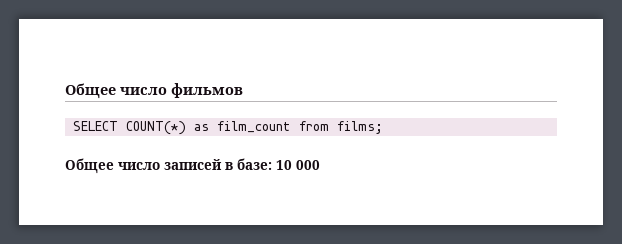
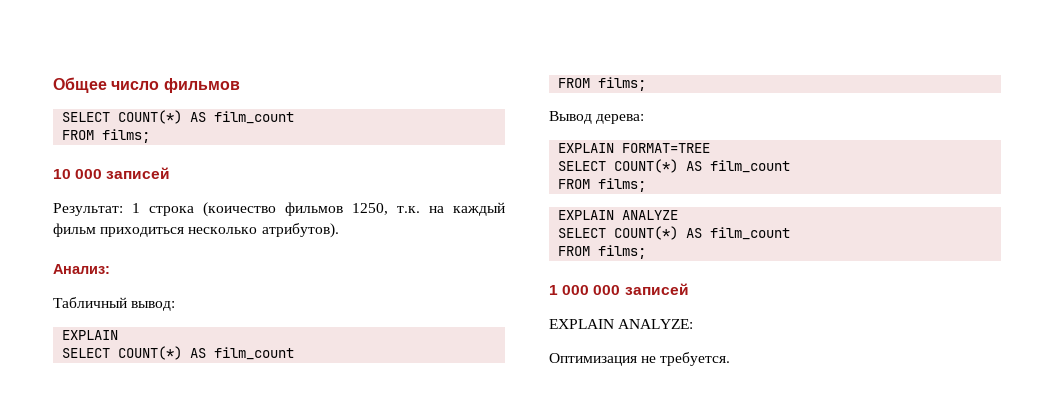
[193,121,383,134] [65,158,320,174] as film_count from films; // Общее число записей в базе: 10 000 -> [190,111,295,124] [62,129,151,143] [53,167,171,179] [53,202,505,217] [53,223,339,238] [53,264,110,274] [53,297,176,311] [62,330,119,340] [62,346,295,360] [558,77,647,91] [549,111,645,124] [558,143,711,153] [558,159,791,173] [558,178,647,192] [558,210,679,220] [558,226,791,240] [558,245,647,259] [549,283,689,295] [549,319,694,329] [549,352,731,366] AS film_count // FROM films; // 10 000 записей // Результат: 1 строка (коичество фильмов 1250, т.к. на каждый фильм приходиться несколько атрибутов). // Анализ: // Табличный вывод: // EXPLAIN // SELECT COUNT(*) AS film_count // FROM films; // Вывод дерева: // EXPLAIN FORMAT=TREE // SELECT COUNT(*) AS film_count // FROM films; // EXPLAIN ANALYZE // SELECT COUNT(*) AS film_count // FROM films; // 1 000 000 записей // EXPLAIN ANALYZE: // Оптимизация не требуется.

